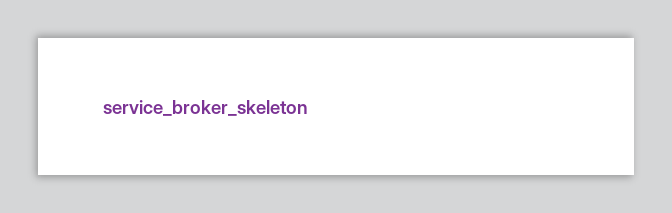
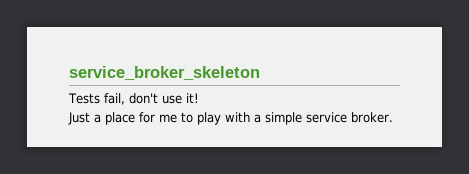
(308, 108) none -> [68,93,199,105] [68,112,393,125] // Tests fail, don't use it! // Just a place for me to play with a simple service broker.

